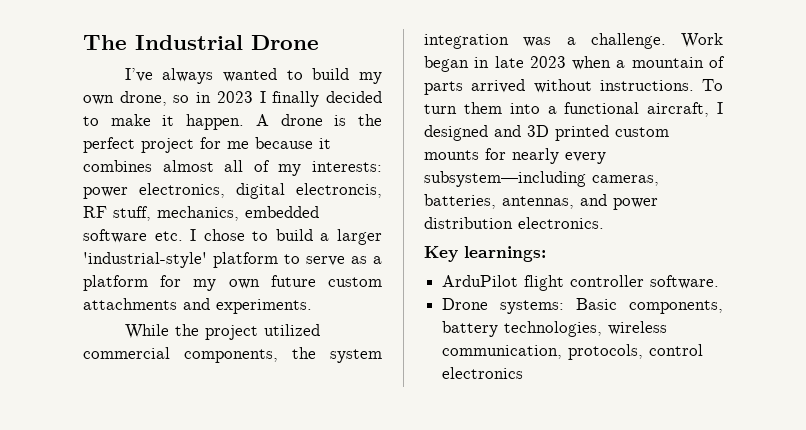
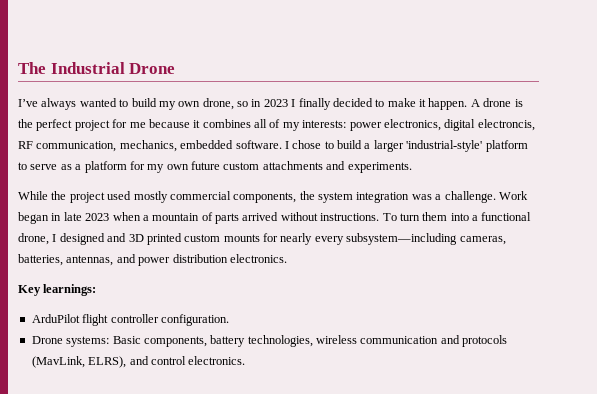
[162,160,214,172] almost -> (251, 123) none
[113,206,151,221] stuff, -> [36,141,117,152] communication,
[83,229,183,243] software etc. -> [235,140,282,149] software.
[263,324,320,336] utilized -> [107,191,168,203] used mostly
[647,102,710,117] aircraft, -> [18,233,49,245] drone,
[650,275,720,289] software. -> [160,314,229,326] configuration.
[442,344,704,360] [442,367,524,379] communication, protocols, control electronics -> [360,335,508,347] [31,356,246,368] communication and protocols (MavLink, ELRS), and control electronics.

